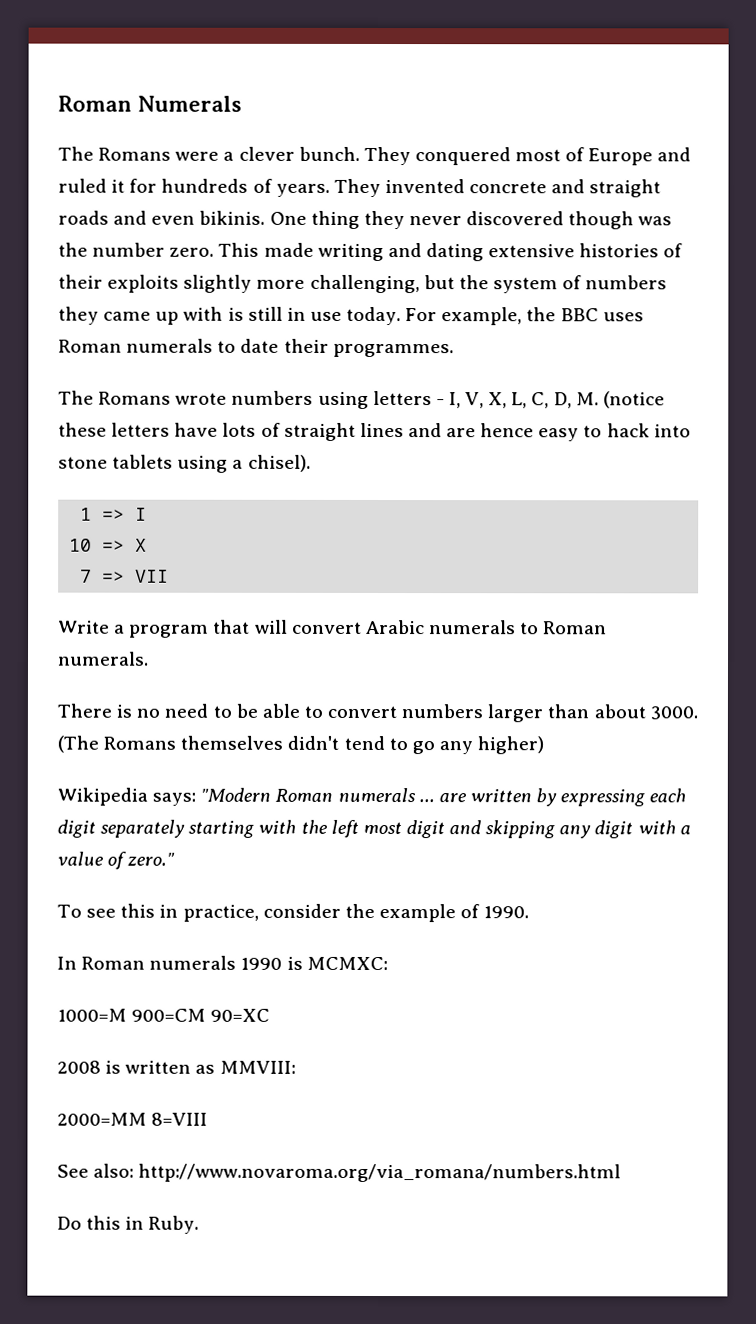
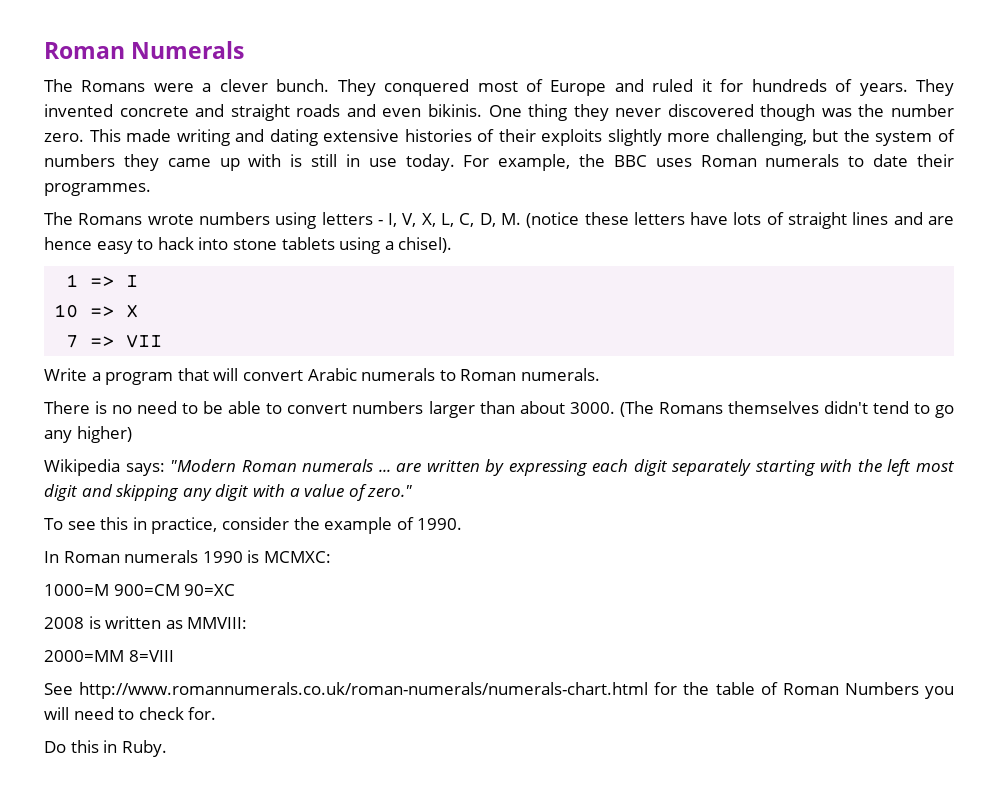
[93,1163,622,1183] also: http://www.novaroma.org/via_romana/numbers.html -> [79,682,954,699] [44,707,217,720] http://www.romannumerals.co.uk/roman-numerals/numerals-chart.html for the table of Roman Numbers you will need to check for.

